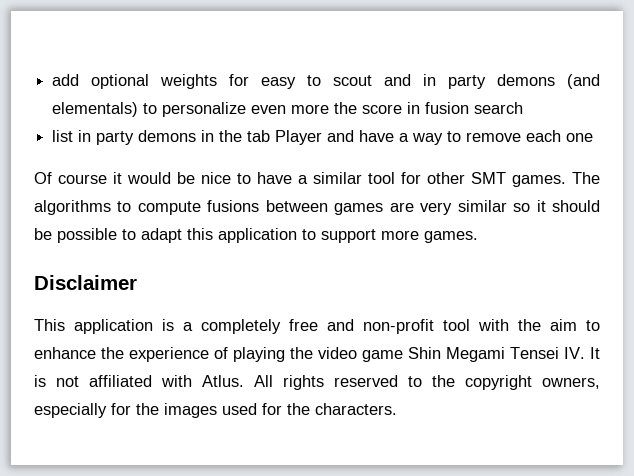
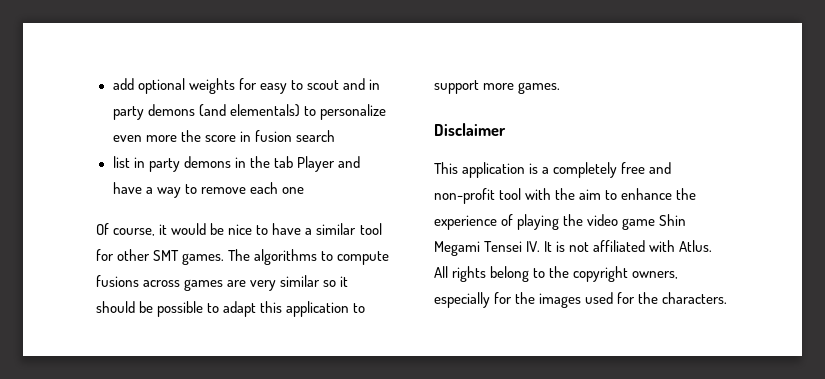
[58,174,107,184] course -> [113,228,156,236] course,
[265,200,328,212] between -> [143,280,181,287] across
[334,375,398,387] reserved -> [490,266,530,282] belong

